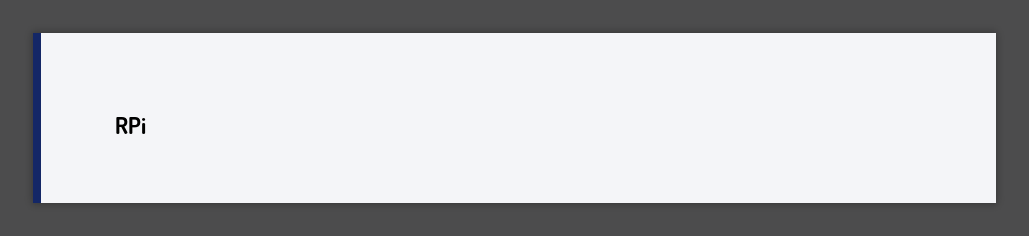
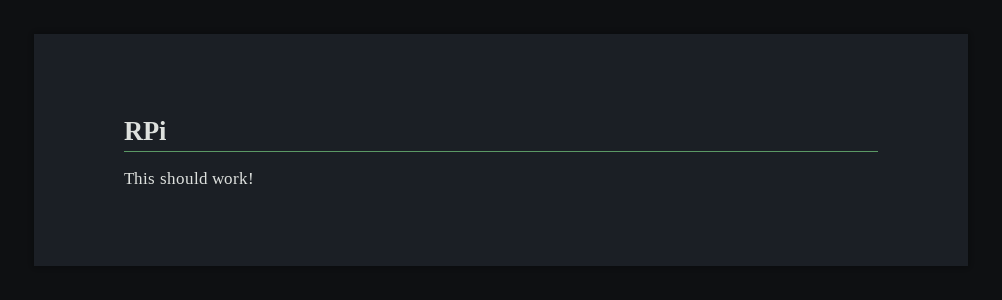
(146, 125) none -> [124,172,255,184] // This should work!

